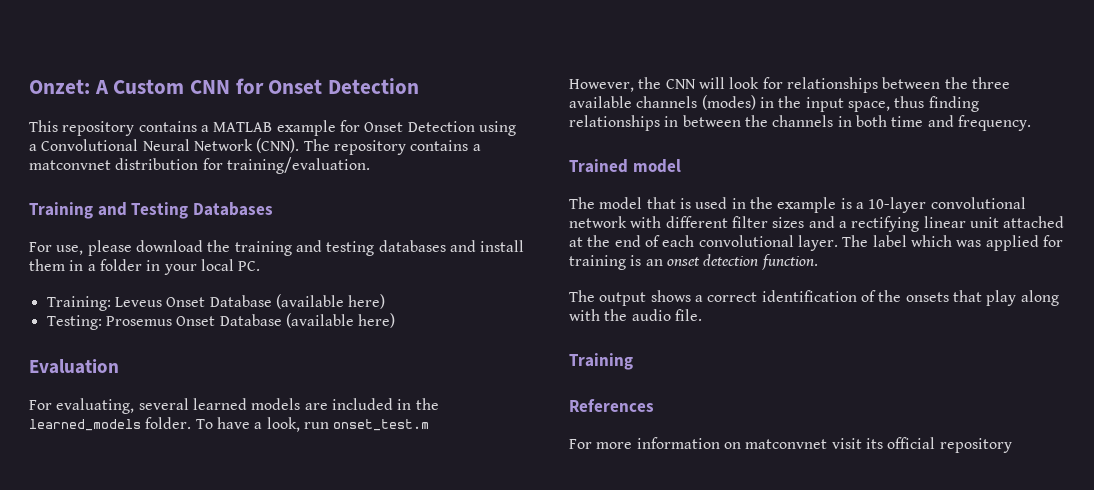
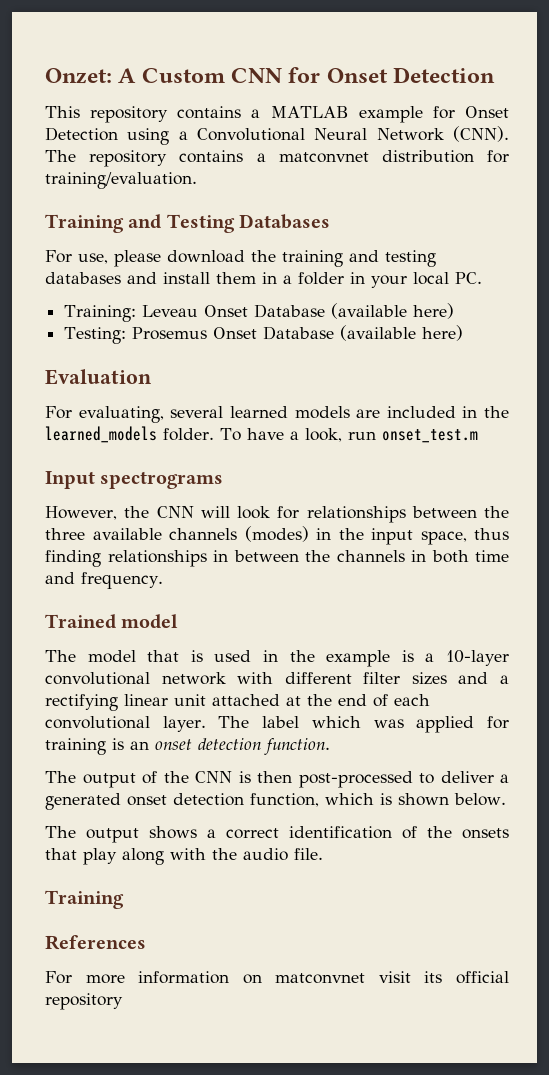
[114,297,162,307] Leveus -> [142,305,199,317] Leveau
(430, 425) none -> [45,471,224,489] // Input spectrograms
(818, 262) none -> [45,771,509,788] [45,793,506,810] // The output of the CNN is then post-processed to deliver a generated onset detection function, which is shown below.

